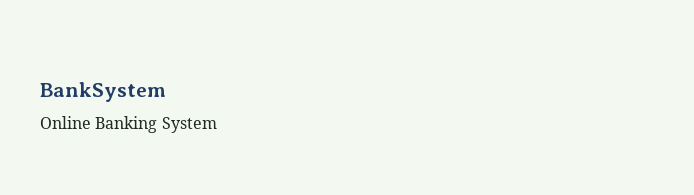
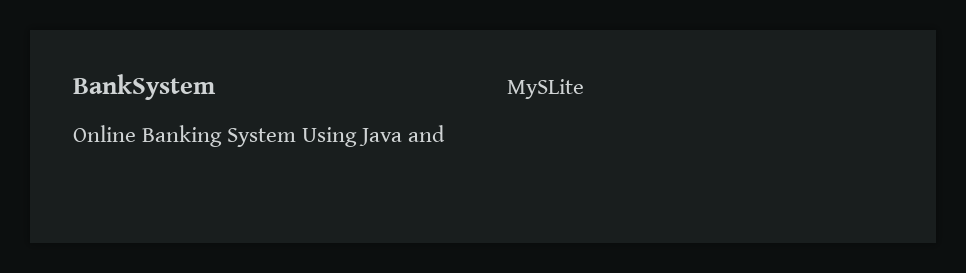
(217, 125) none -> [302,125,446,147] [507,79,584,99] Using Java and MySLite

